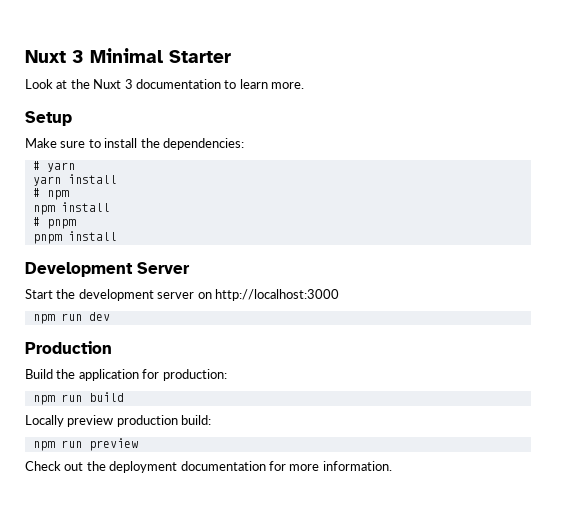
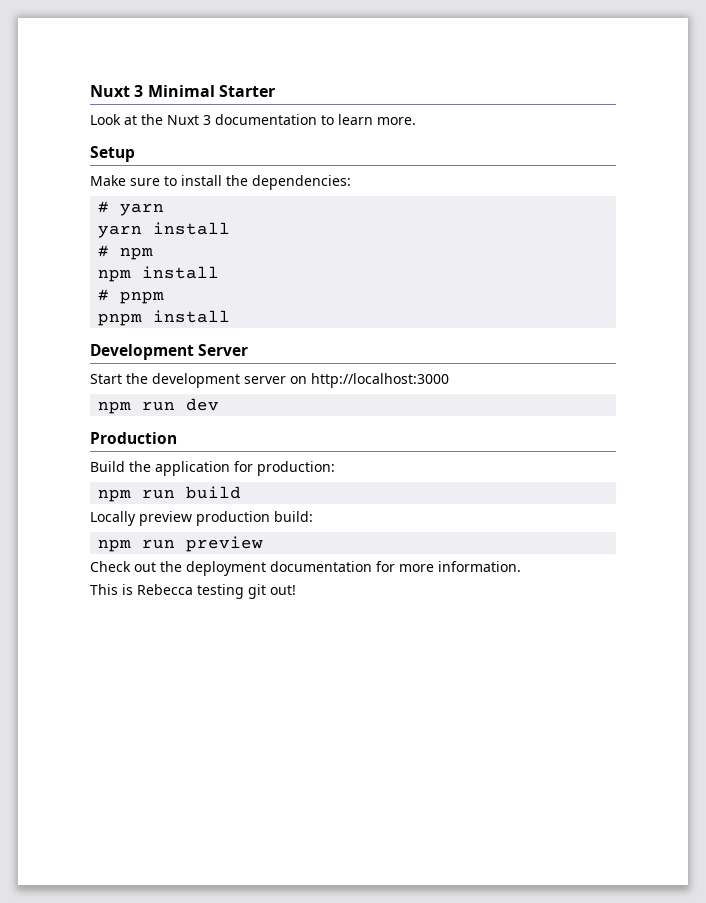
(392, 466) none -> [90,584,296,599] // This is Rebecca testing git out!

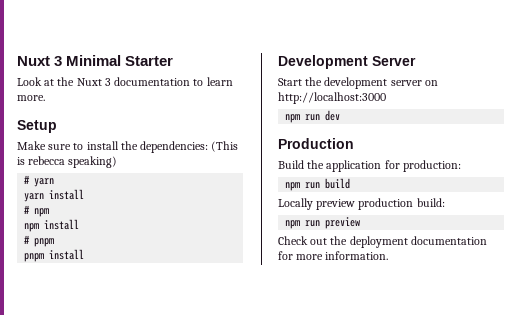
(351, 182) none -> [211,141,239,152] [17,156,118,168] (This is rebecca speaking)
[90,584,296,599] // This is Rebecca testing git out! -> (389, 255) none

